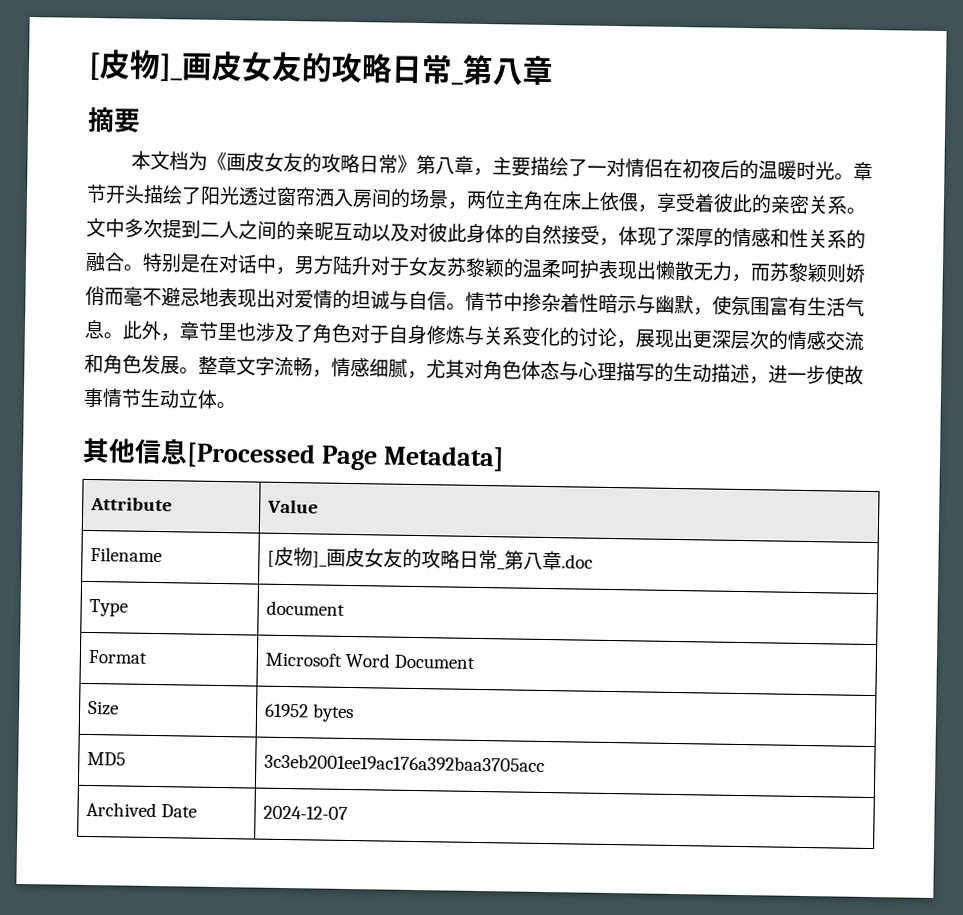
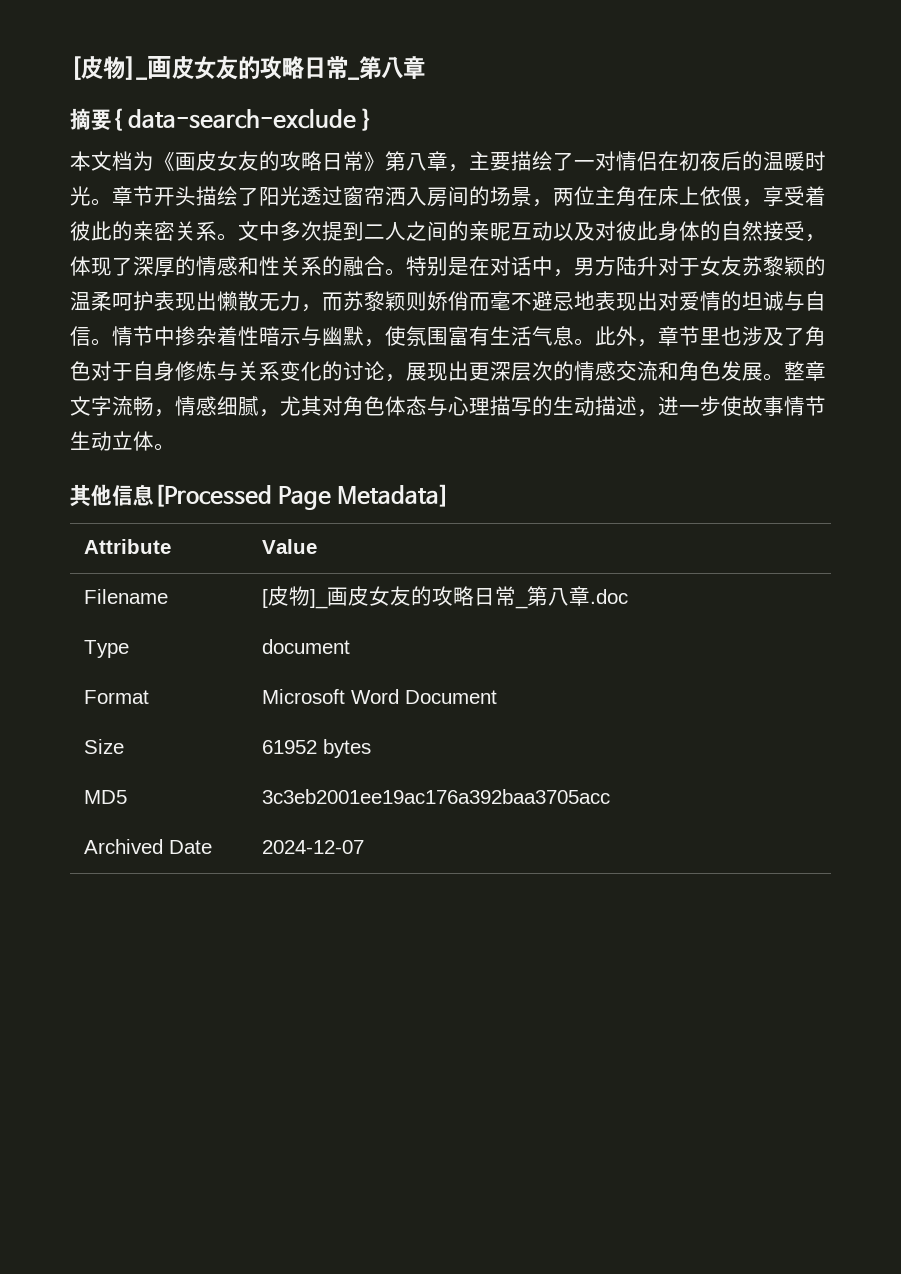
(141, 120) none -> [112,108,373,131] { data-search-exclude }

